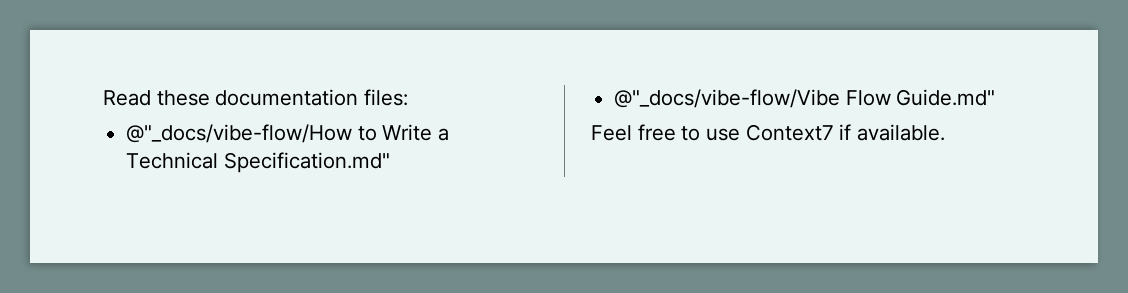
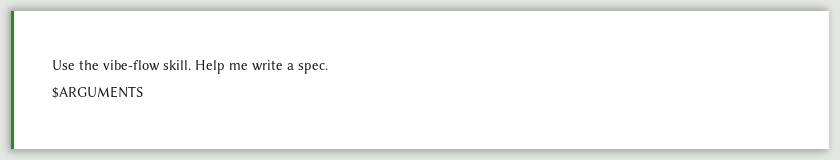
[103,89,409,106] [126,124,450,143] [126,152,390,173] [614,89,996,108] [591,124,946,141] Read these documentation files: // @"_docs/vibe-flow/How to Write a Technical Specification.md" // @"_docs/vibe-flow/Vibe Flow Guide.md" // Feel free to use Context7 if available. -> [52,60,328,74] [52,86,143,99] Use the vibe-flow skill. Help me write a spec. // $ARGUMENTS

